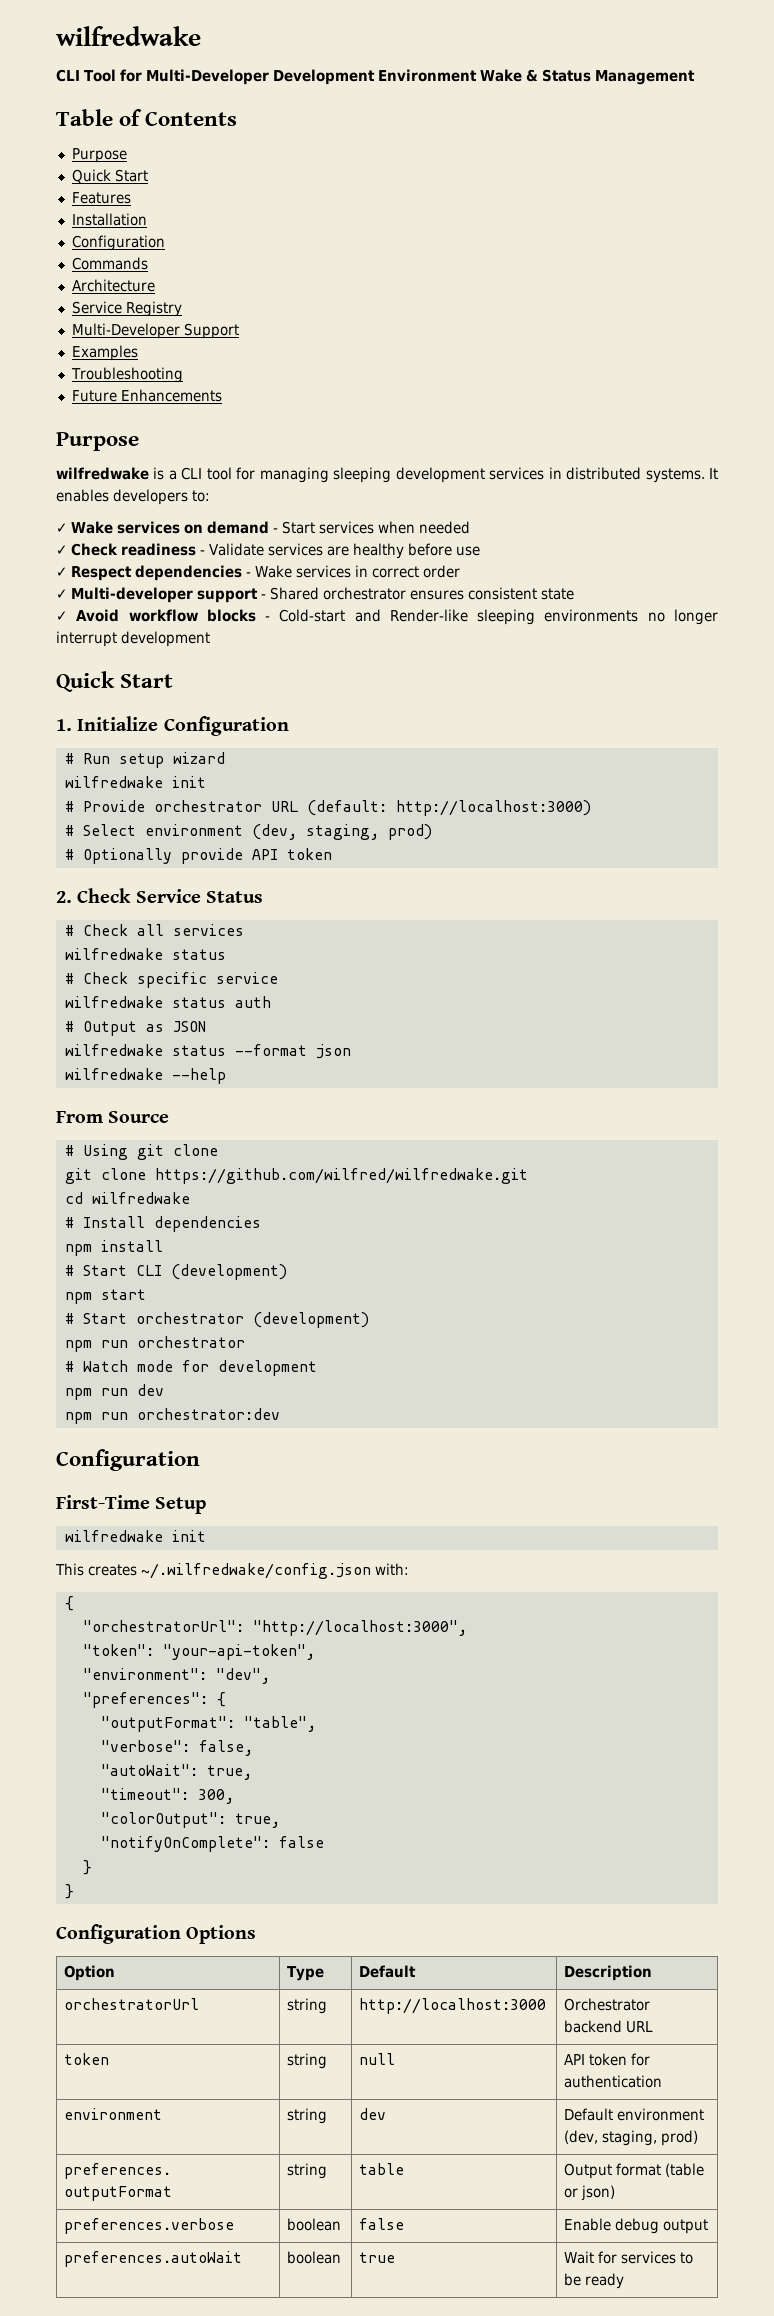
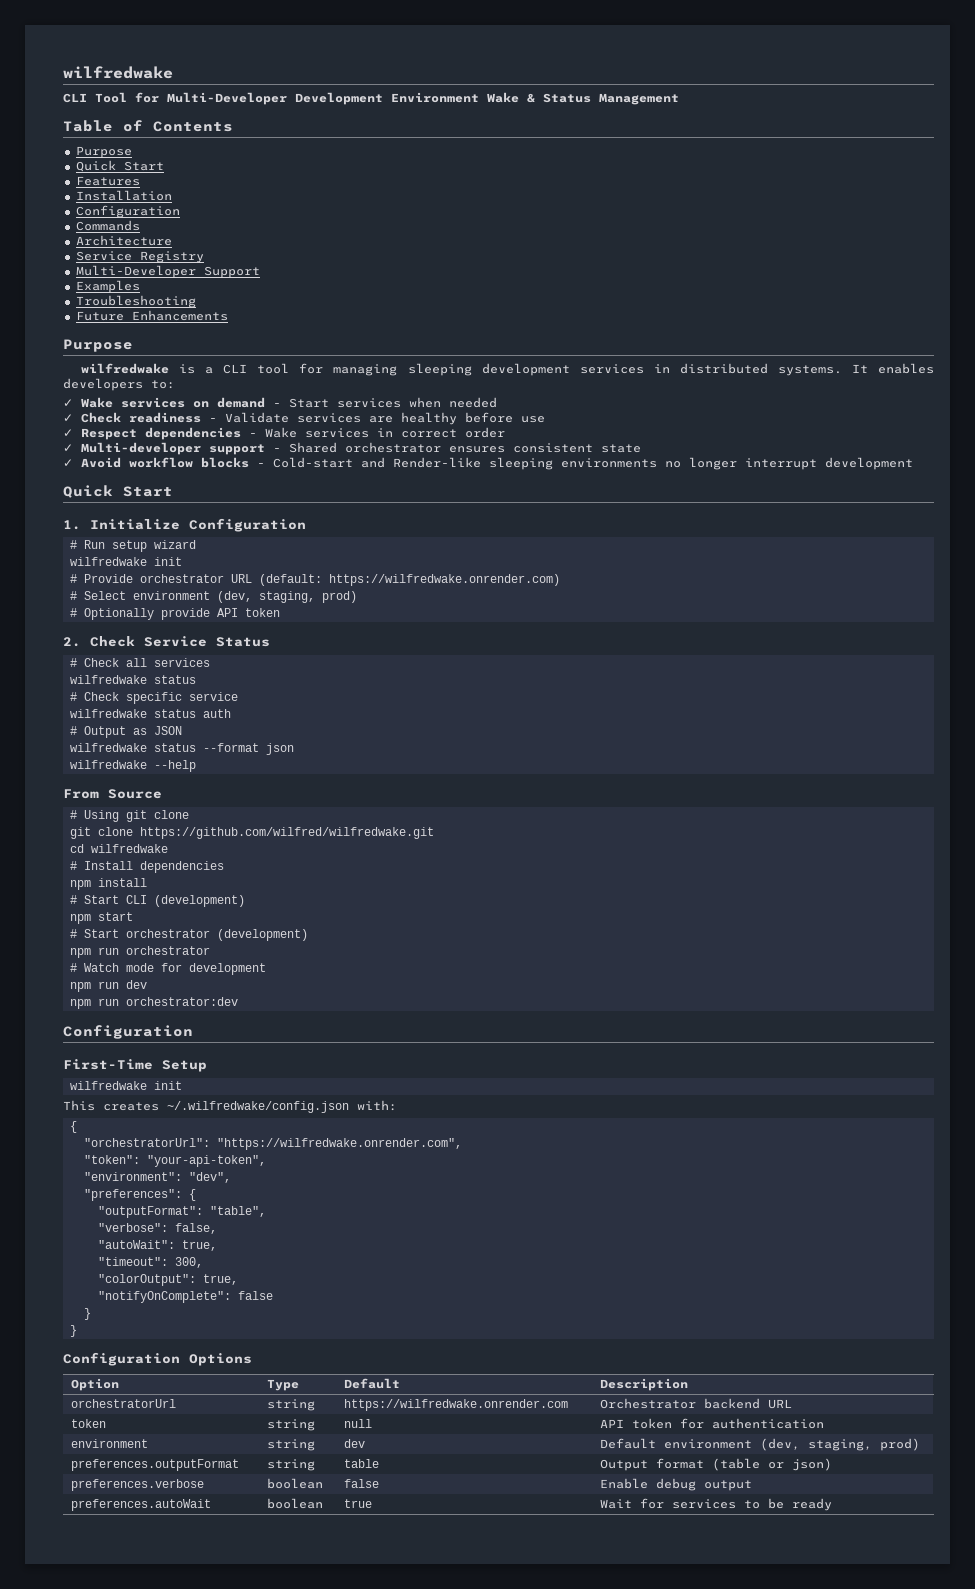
[395,800,591,816] http://localhost:3000) -> [328,574,560,586] https://wilfredwake.onrender.com)
[252,1620,467,1636] "http://localhost:3000", -> [216,1138,462,1150] "https://wilfredwake.onrender.com",
[359,1998,547,2014] http://localhost:3000 -> [344,1399,569,1411] https://wilfredwake.onrender.com

